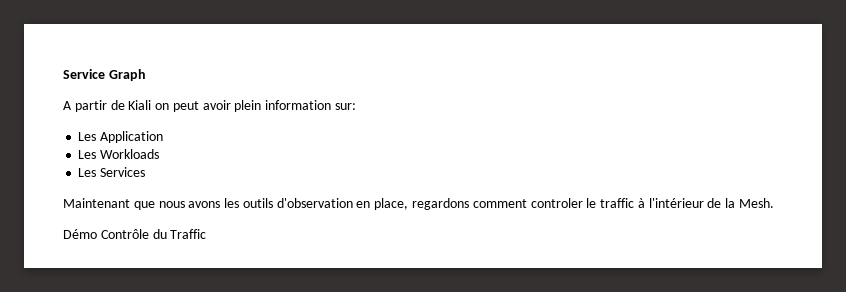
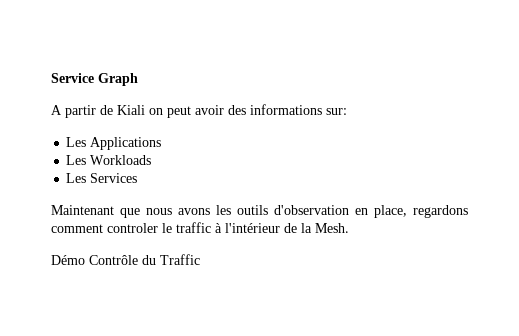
[234,100,332,112] plein information -> [228,104,322,115] des informations
[100,131,164,143] Application -> [90,137,162,150] Applications

